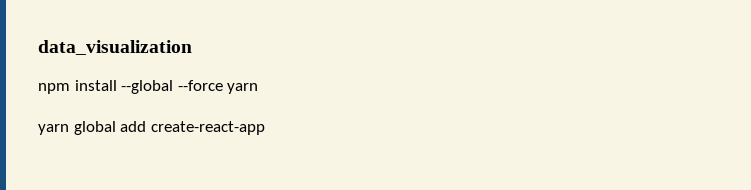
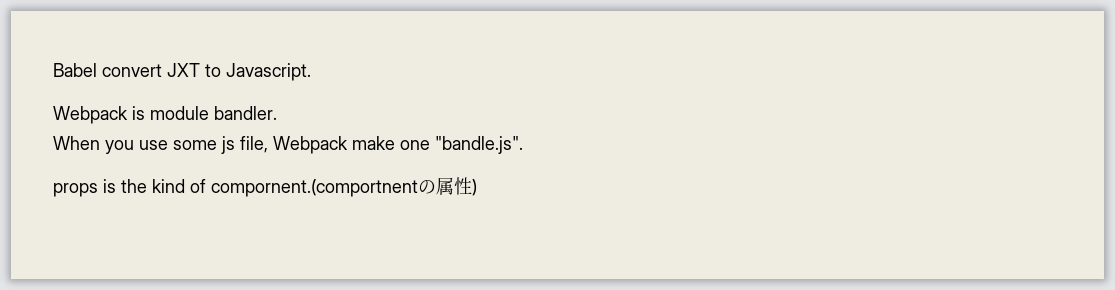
[38,40,192,55] [38,80,259,94] [38,121,265,135] data_visualization // npm install --global --force yarn // yarn global add create-react-app -> [53,63,311,81] [53,106,277,124] [53,136,523,154] [53,177,477,197] Babel convert JXT to Javascript. // Webpack is module bandler. // When you use some js file, Webpack make one "bandle.js". // props is the kind of compornent.(comportnentの属性)

